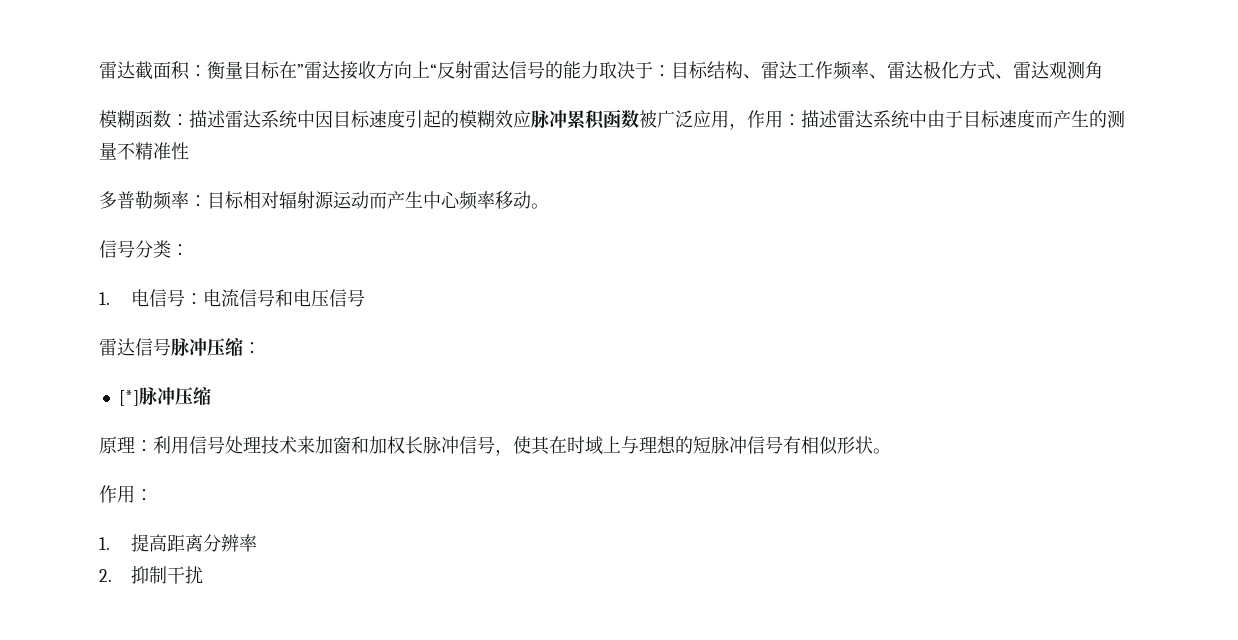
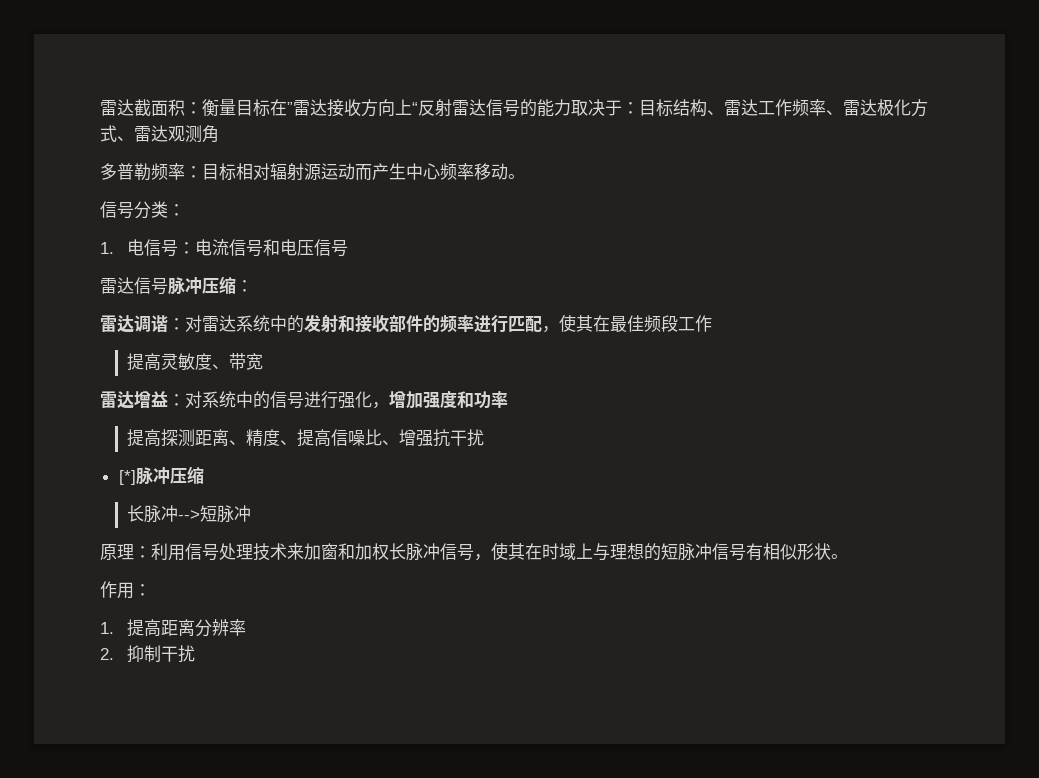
[99,109,1125,130] [99,142,189,160] // 模糊函数：描述雷达系统中因目标速度引起的模糊效应脉冲累积函数被广泛应用，作用：描述雷达系统中由于目标速度而产生的测量不精准性 -> (219, 134) none
(261, 348) none -> [100,314,712,333] [127,353,264,371] [100,391,508,409] [127,429,485,447] // 雷达调谐：对雷达系统中的发射和接收部件的频率进行匹配，使其在最佳频段工作 // 提高灵敏度、带宽 // 雷达增益：对系统中的信号进行强化，增加强度和功率 // 提高探测距离、精度、提高信噪比、增强抗干扰
(211, 396) none -> [127,505,252,522] // 长脉冲-->短脉冲

